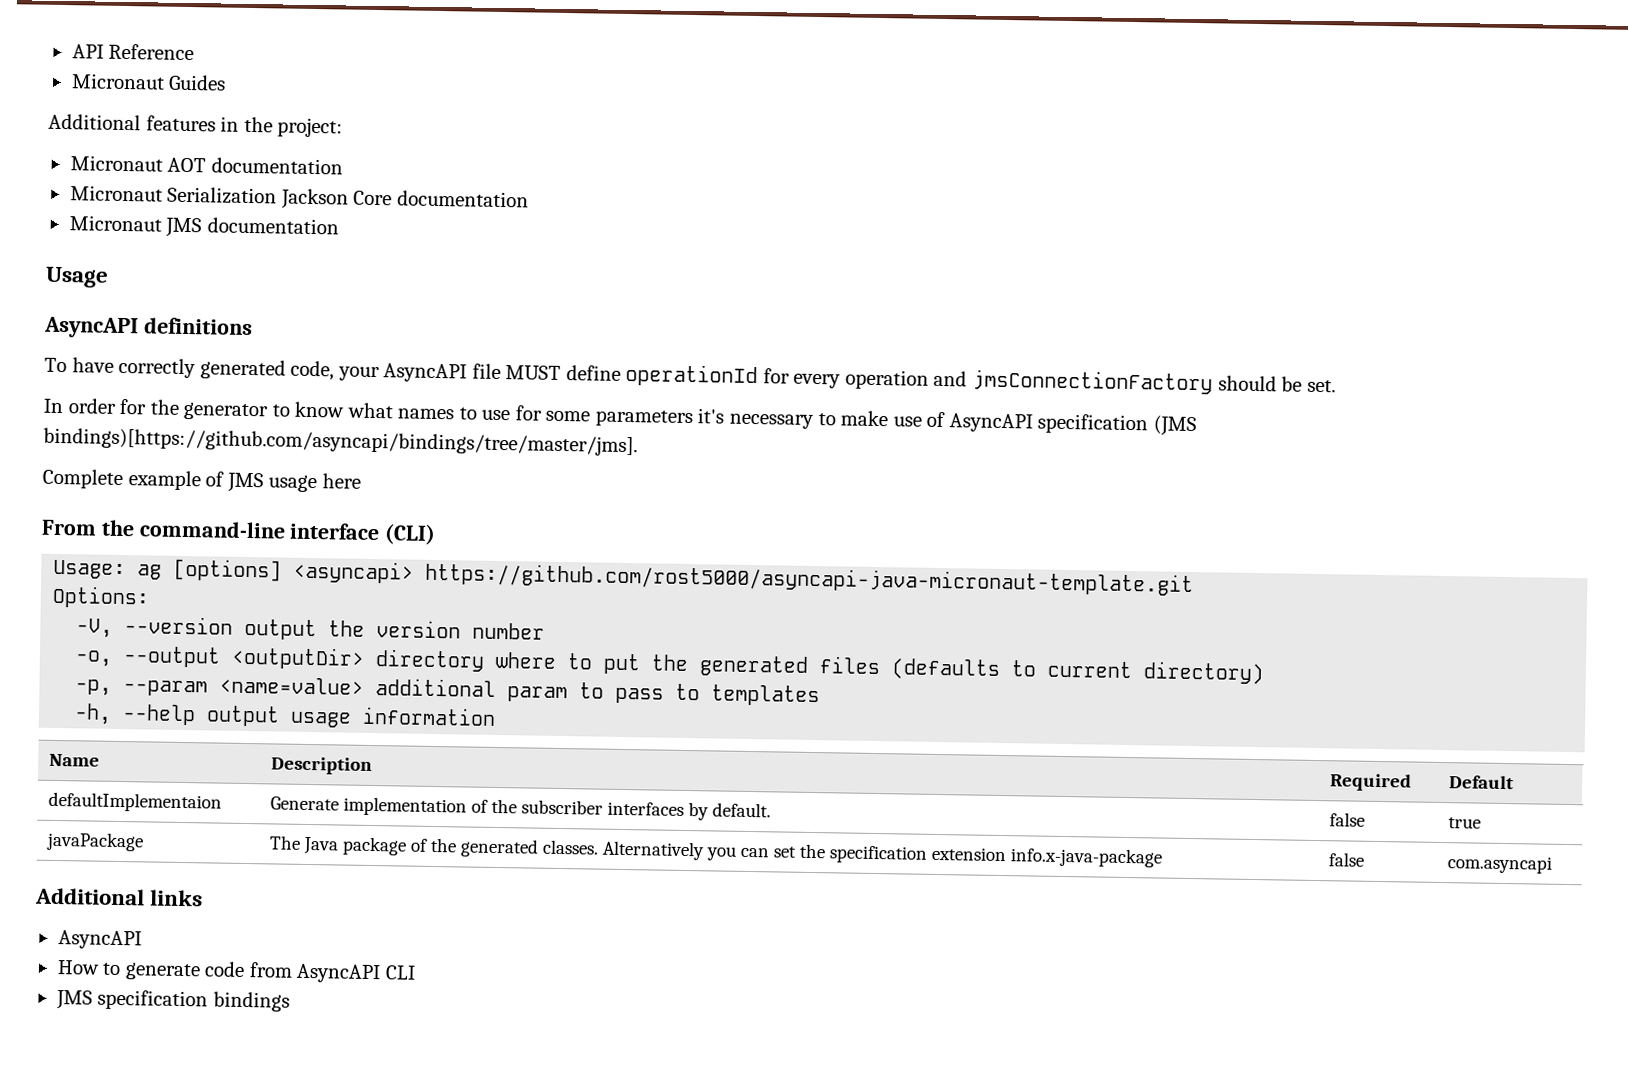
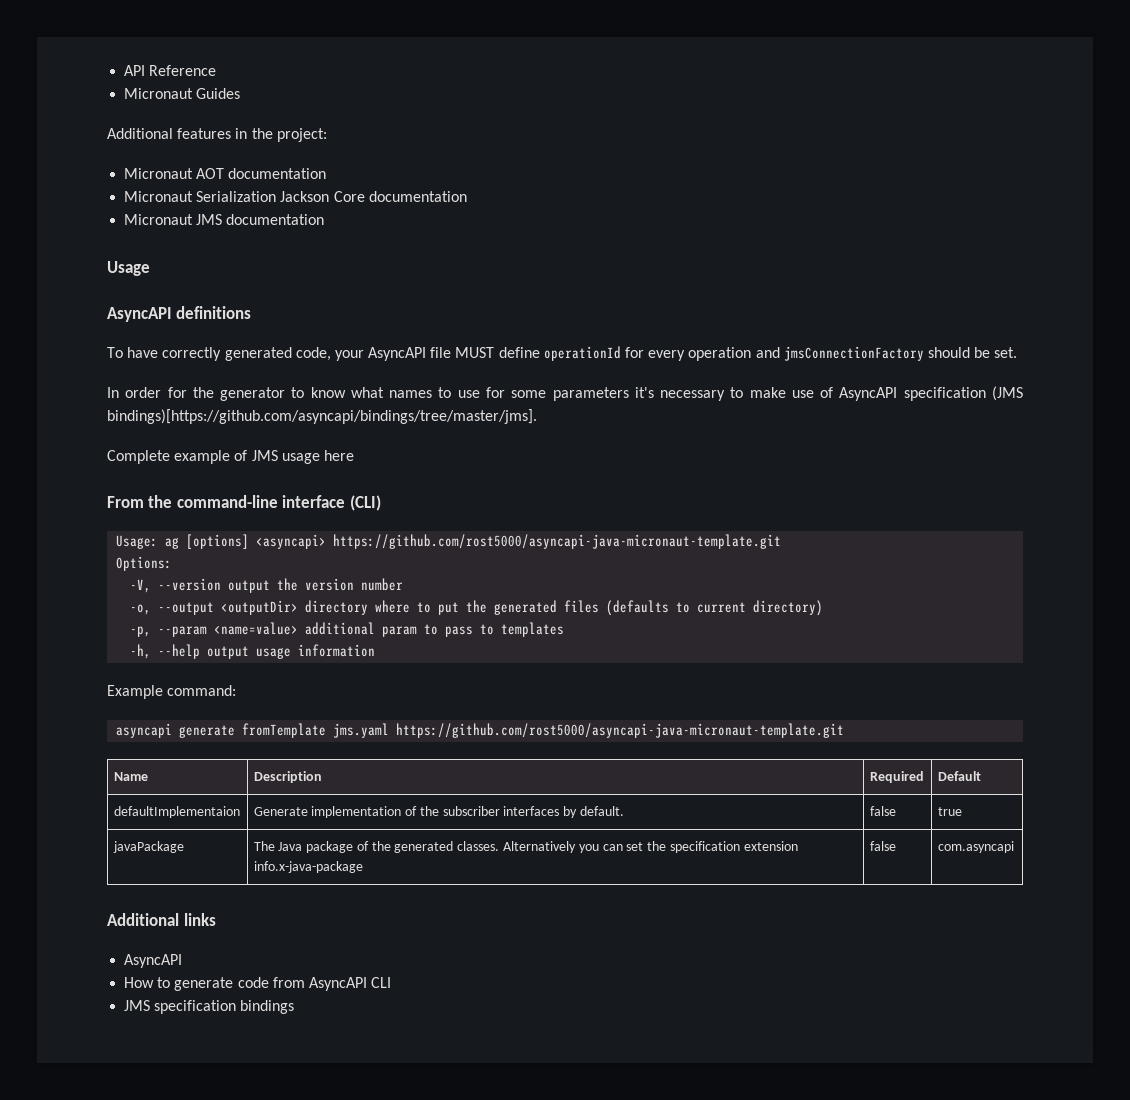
(497, 716) none -> [107,685,237,699] [116,723,845,738] // Example command: // asyncapi generate fromTemplate jms.yaml https://github.com/rost5000/asyncapi-java-micronaut-template.git

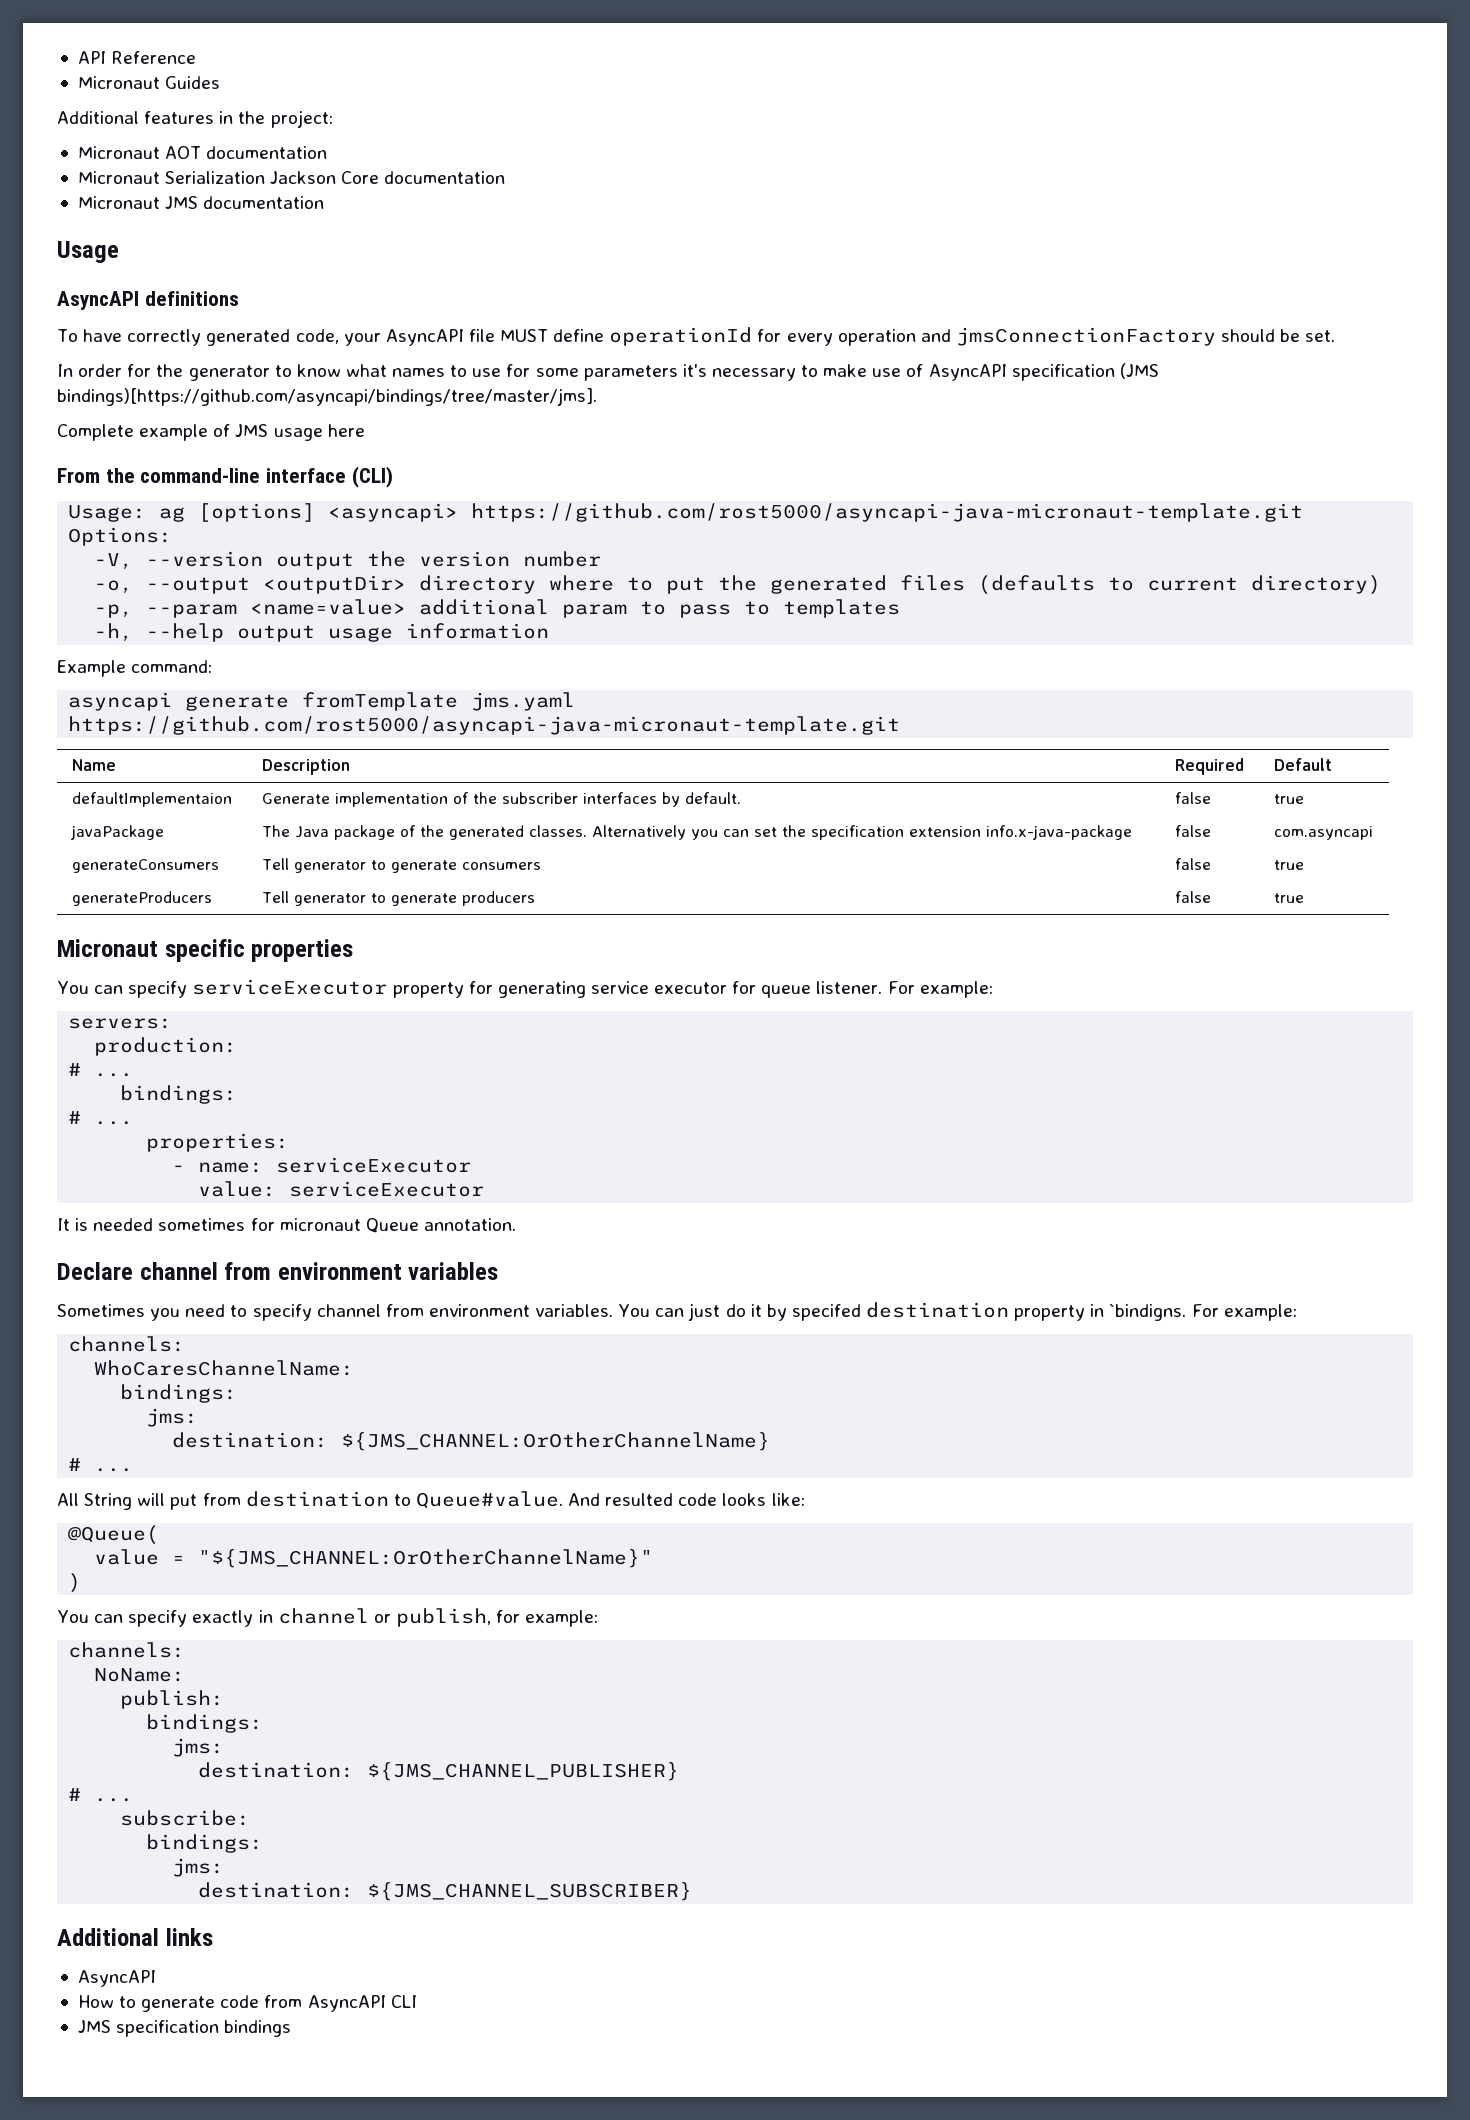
(1014, 847) none -> [71,859,219,873] [261,858,541,873] [1174,858,1211,870] [1273,860,1304,870] [71,891,212,906] [261,891,535,906] [1174,891,1211,903] [1273,893,1304,903] [57,939,354,962] [57,979,993,998] [68,1018,173,1029] [94,1037,238,1056] [68,1063,134,1077] [120,1085,238,1104] [68,1111,134,1125] [146,1133,290,1152] [172,1157,472,1173] [198,1181,485,1197] [57,1218,516,1233] [57,1262,499,1280] [57,1302,1297,1321] [68,1336,186,1352] [94,1360,355,1376] [120,1384,238,1403] [146,1408,199,1427] [172,1432,771,1451] [68,1458,134,1472] [57,1491,805,1510] [68,1525,160,1545] [94,1549,654,1568] [68,1573,82,1593] [57,1608,599,1627] [68,1642,186,1658] [94,1668,186,1682] [120,1690,225,1709] [146,1714,264,1733] [172,1738,225,1757] [198,1762,680,1781] [68,1788,134,1802] [120,1810,251,1826] [146,1834,264,1853] [172,1858,225,1877] [198,1882,693,1901] // generateConsumers | Tell generator to generate consumers | false | true // generateProducers | Tell generator to generate producers | false | true // Micronaut specific properties // You can specify serviceExecutor property for generating service executor for queue listener. For example: // servers: // production: // # ... // bindings: // # ... // properties: // - name: serviceExecutor // value: serviceExecutor // It is needed sometimes for micronaut Queue annotation. // Declare channel from environment variables // Sometimes you need to specify channel from environment variables. You can just do it by specifed destination property in `bindigns. For example: // channels: // WhoCaresChannelName: // bindings: // jms: // destination: ${JMS_CHANNEL:OrOtherChannelName} // # ... // All String will put from destination to Queue#value. And resulted code looks like: // @Queue( // value = "${JMS_CHANNEL:OrOtherChannelName}" // ) // You can specify exactly in channel or publish, for example: // channels: // NoName: // publish: // bindings: // jms: // destination: ${JMS_CHANNEL_PUBLISHER} // # ... // subscribe: // bindings: // jms: // destination: ${JMS_CHANNEL_SUBSCRIBER}

